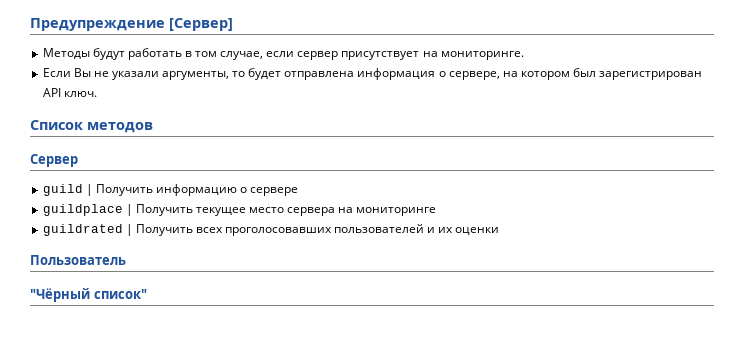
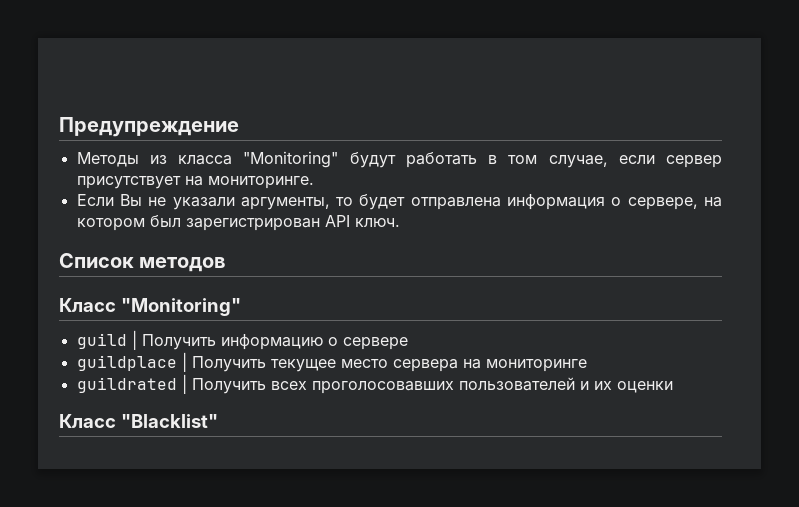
[169,18,233,31] [Сервер] -> (239, 127) none
(90, 53) none -> [149,151,339,168] из класса "Monitoring"
[30,154,78,167] Сервер -> [59,298,241,316] Класс "Monitoring"
[30,255,126,265] [30,288,147,302] Пользователь // "Чёрный список" -> [59,414,218,428] Класс "Blacklist"

